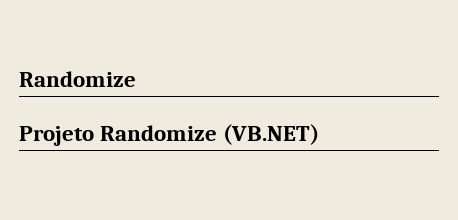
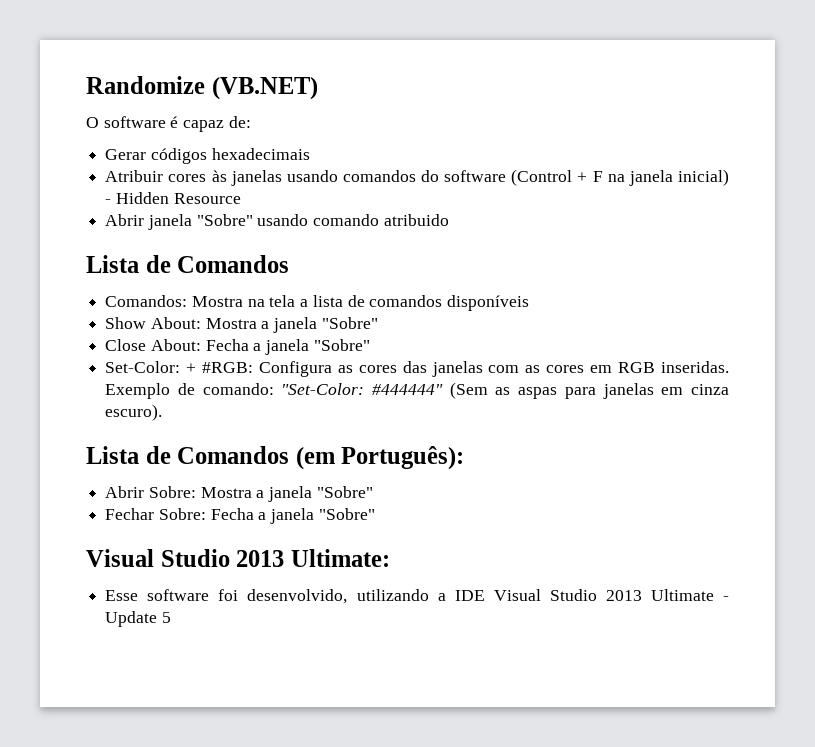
[19,71,136,87] [19,125,218,146] Randomize // Projeto Randomize -> [86,76,205,94] Randomize
(320, 134) none -> [86,116,251,132] [105,148,310,164] [105,169,730,186] [105,192,241,204] [105,214,449,230] [86,255,290,273] [105,295,530,311] [105,317,378,333] [105,339,370,355] [105,361,729,377] [105,382,729,399] [105,404,163,421] [86,446,465,470] [105,486,373,502] [105,508,375,524] [86,549,390,567] [105,589,730,604] [105,611,171,627] // O software é capaz de: // Gerar códigos hexadecimais // Atribuir cores às janelas usando comandos do software (Control + F na janela inicial) - Hidden Resource // Abrir janela "Sobre" usando comando atribuido // Lista de Comandos // Comandos: Mostra na tela a lista de comandos disponíveis // Show About: Mostra a janela "Sobre" // Close About: Fecha a janela "Sobre" // Set-Color: + #RGB: Configura as cores das janelas com as cores em RGB inseridas. Exemplo de comando: "Set-Color: #444444" (Sem as aspas para janelas em cinza escuro). // Lista de Comandos (em Português): // Abrir Sobre: Mostra a janela "Sobre" // Fechar Sobre: Fecha a janela "Sobre" // Visual Studio 2013 Ultimate: // Esse software foi desenvolvido, utilizando a IDE Visual Studio 2013 Ultimate - Update 5

